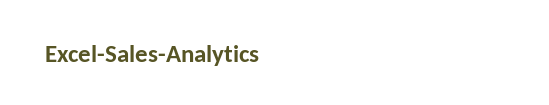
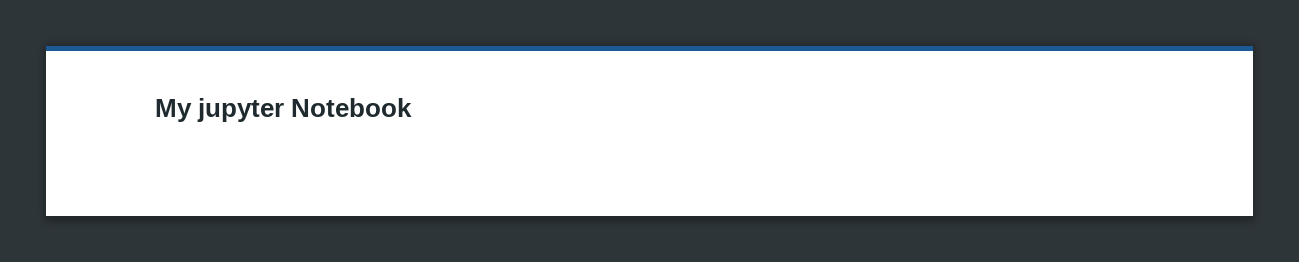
[45,45,259,66] Excel-Sales-Analytics -> [155,98,413,122] My jupyter Notebook

